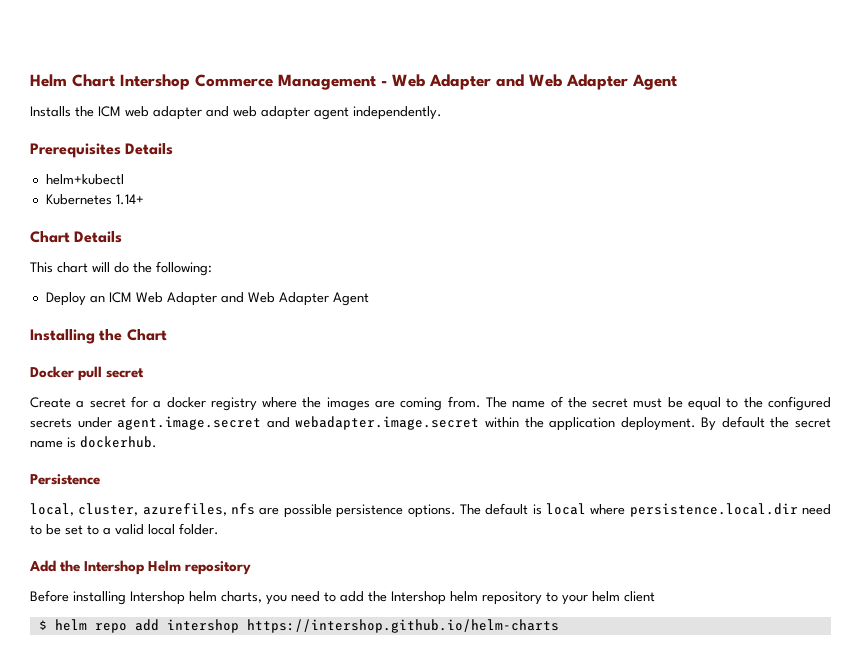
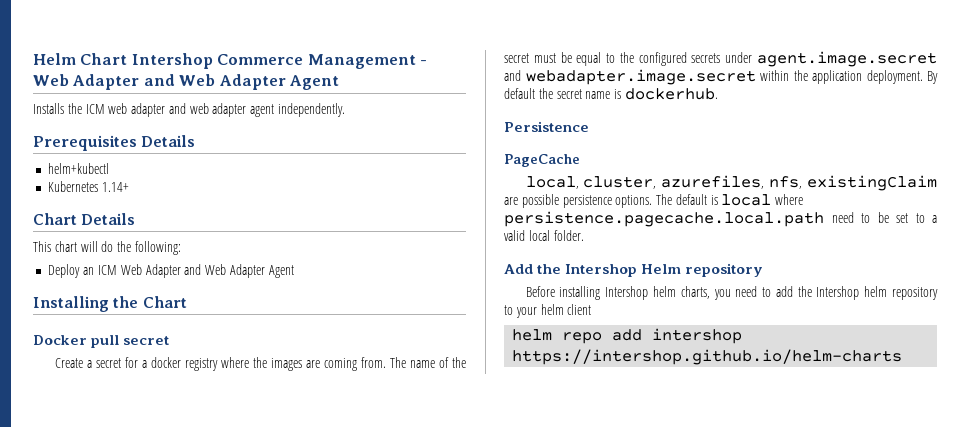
(100, 479) none -> [504,154,580,167] // PageCache
[231,503,256,515] nfs -> [769,175,937,191] nfs, existingClaim
[629,503,798,517] persistence.local.dir -> [504,211,824,227] persistence.pagecache.local.path
[38,620,47,630] $ -> (592, 309) none

